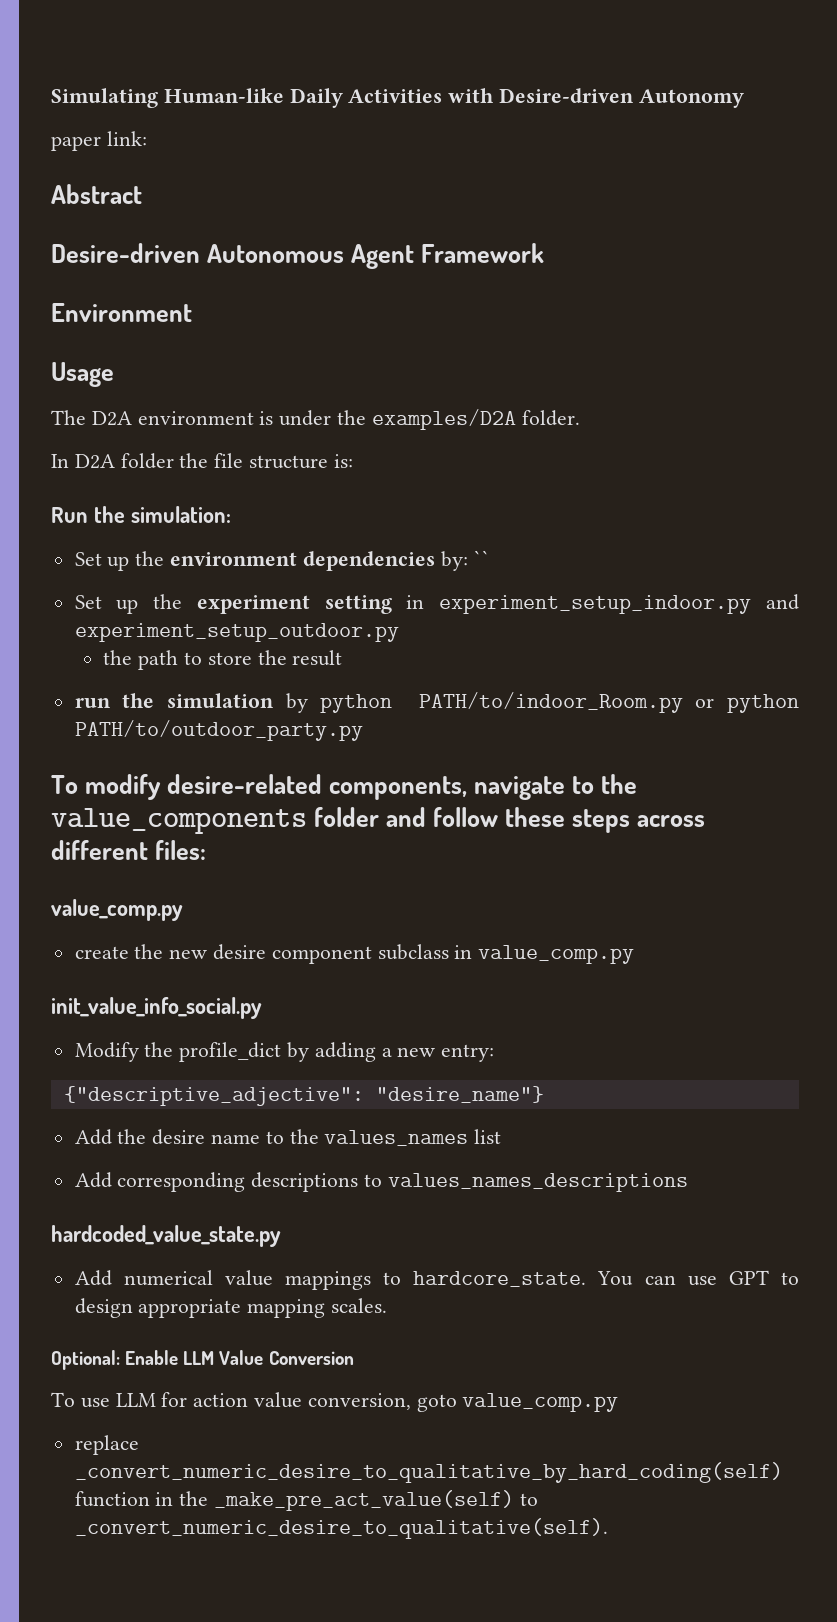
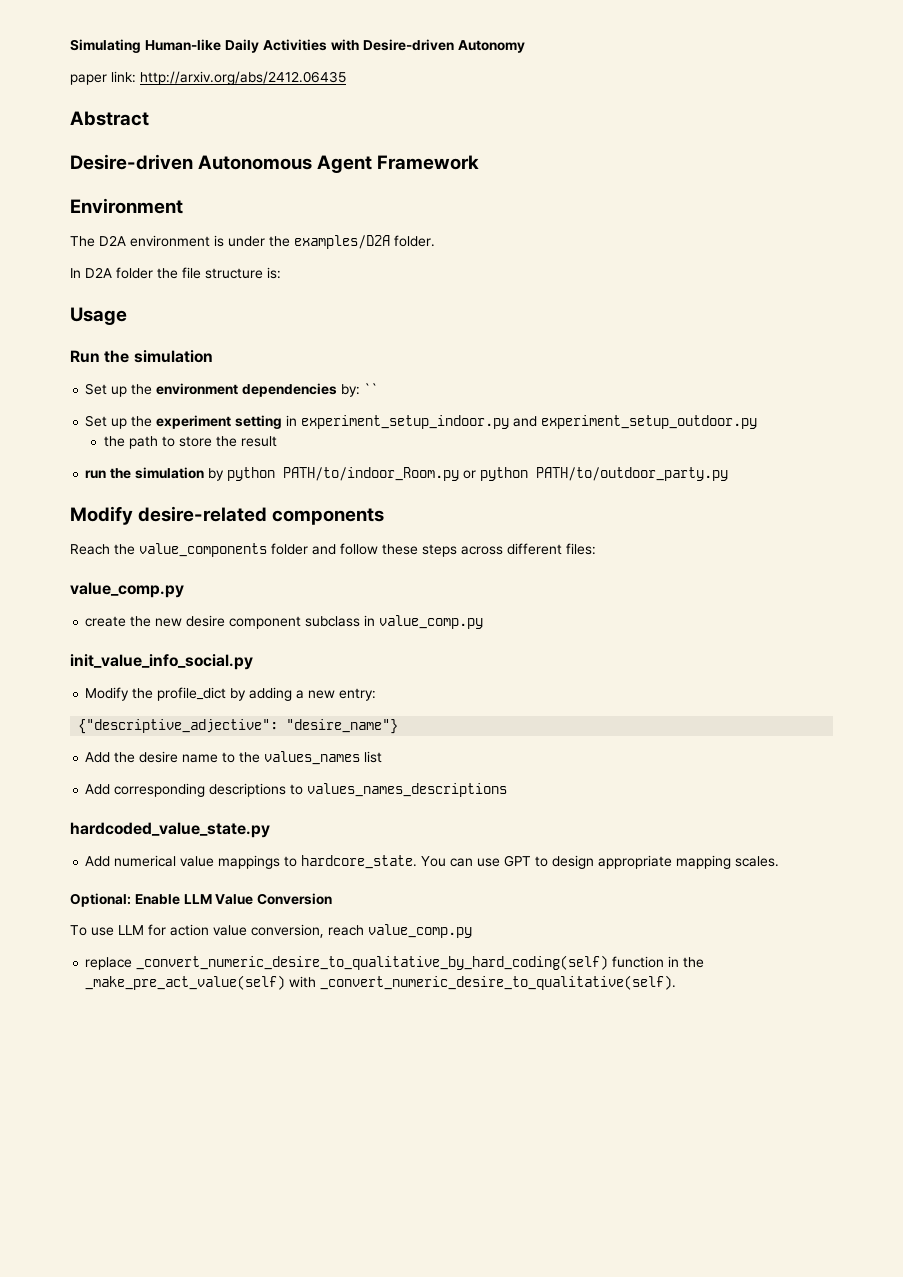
(147, 138) none -> [140,71,346,85] http://arxiv.org/abs/2412.06435
[51,362,114,387] // Usage -> (183, 206) none
(353, 461) none -> [70,307,127,325] // Usage
[130,506,231,523] simulation: -> [133,350,213,363] simulation
[51,774,595,800] To modify desire-related components, navigate to -> [70,506,385,525] [70,544,110,555] Modify desire-related components // Reach
[416,1394,457,1412] goto -> [328,925,364,936] reach
[519,1493,538,1506] to -> [289,976,317,988] with

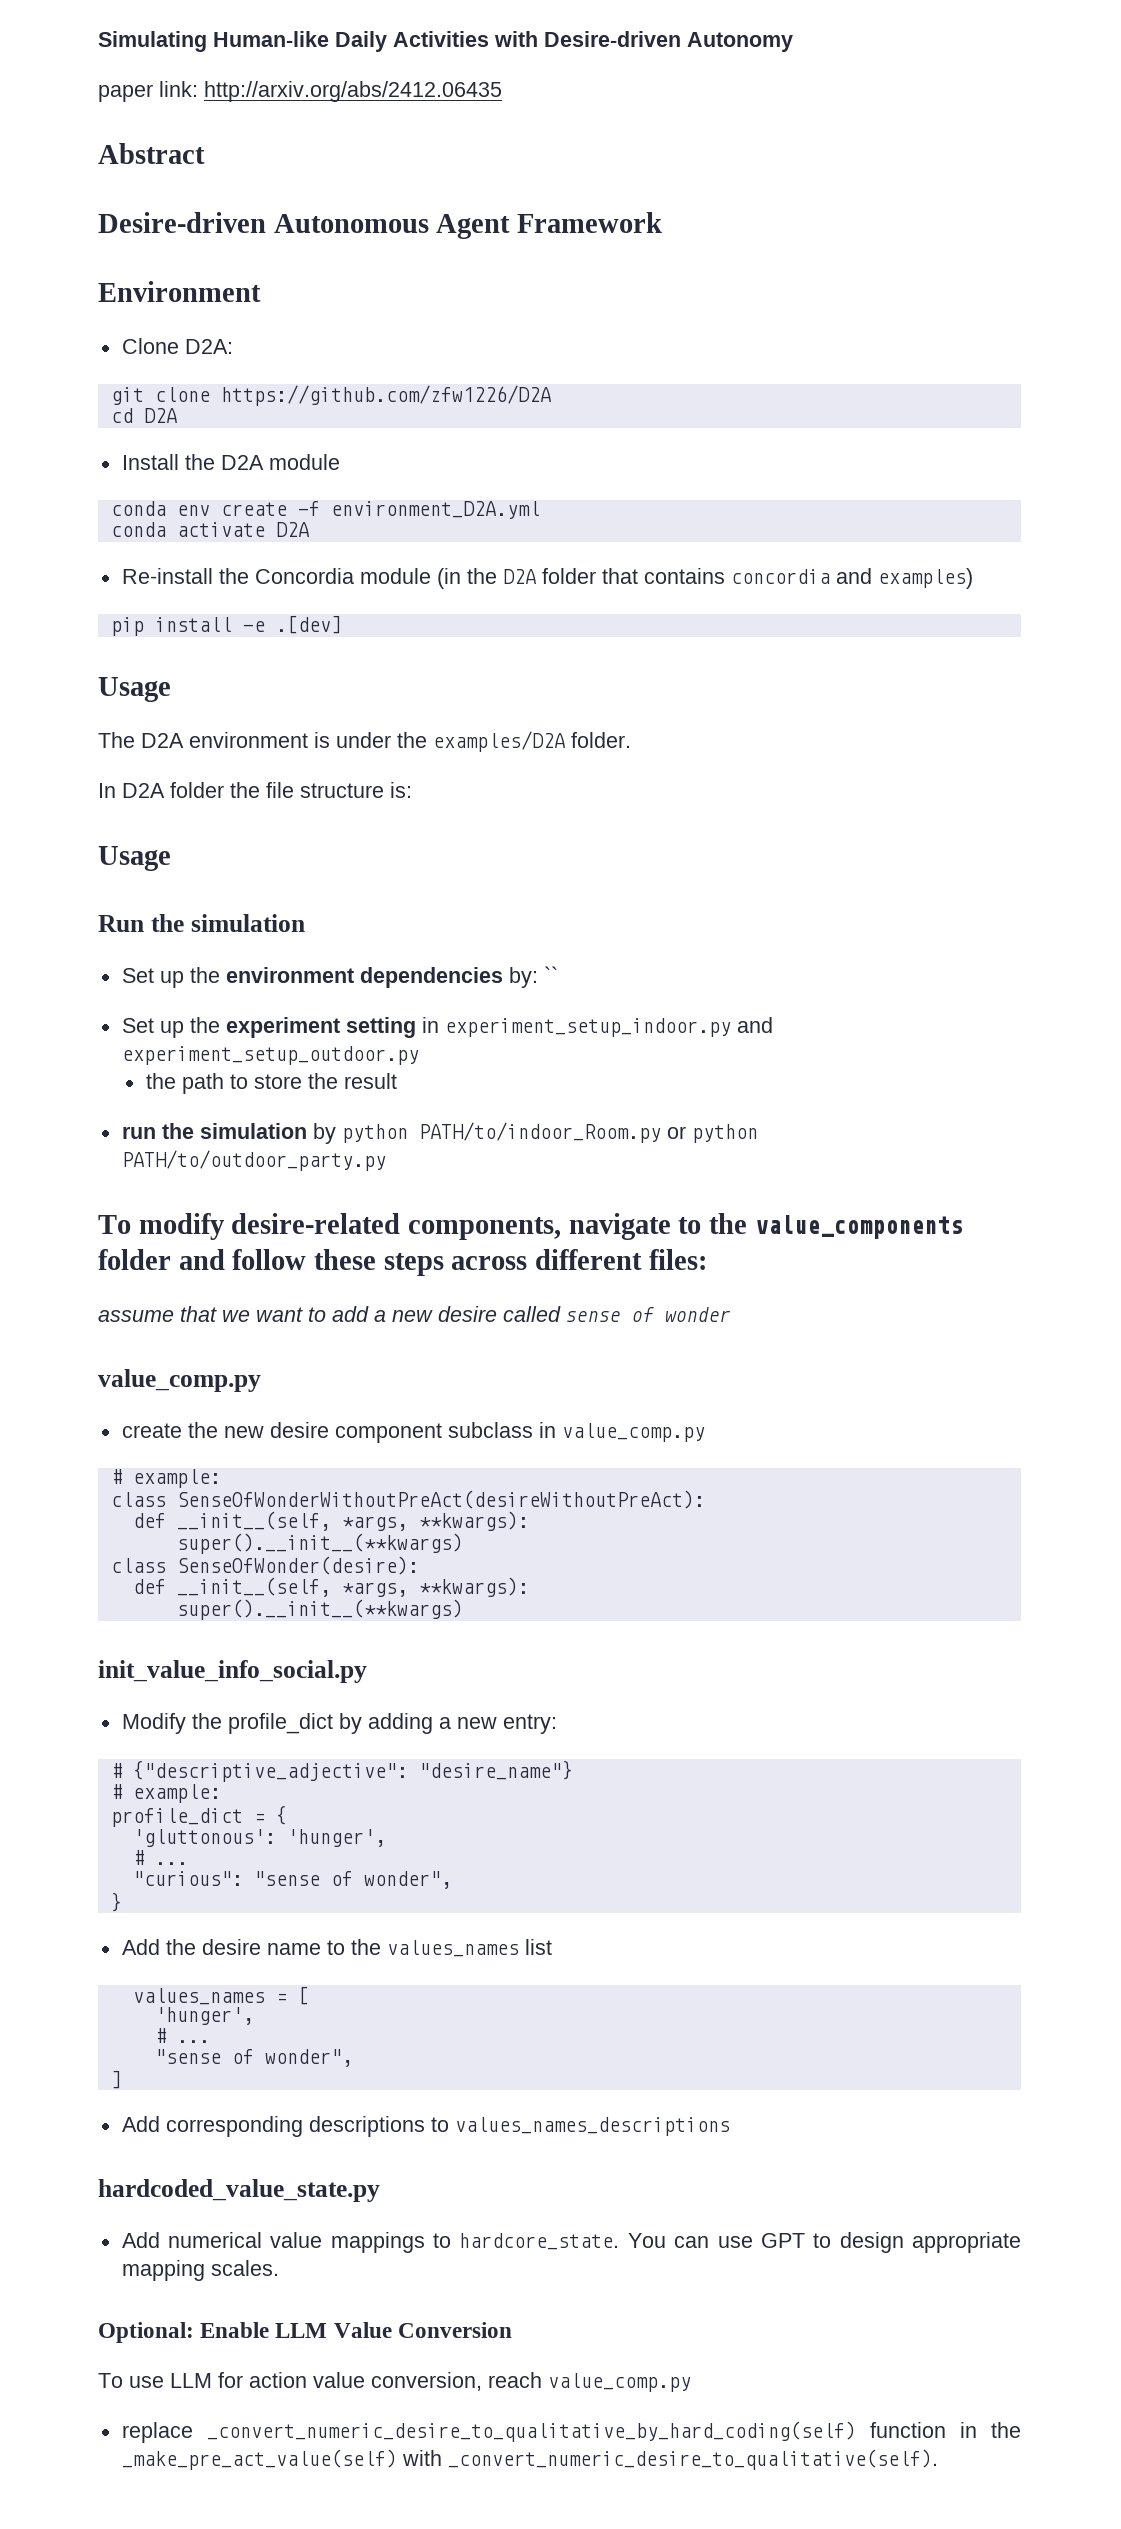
(183, 206) none -> [121,338,233,354] [110,385,551,406] [110,408,177,423] [121,454,340,470] [110,501,540,519] [110,522,309,537] [121,568,973,589] [110,615,342,636] [98,677,171,702] // Clone D2A: // git clone https://github.com/zfw1226/D2A // cd D2A // Install the D2A module // conda env create -f environment_D2A.yml // conda activate D2A // Re-install the Concordia module (in the D2A folder that contains concordia and examples) // pip install -e .[dev] // Usage
[70,506,385,525] [70,544,110,555] Modify desire-related components // Reach -> [98,1213,702,1240] To modify desire-related components, navigate to
(596, 549) none -> [98,1306,731,1322] // assume that we want to add a new desire called sense of wonder
(484, 622) none -> [110,1469,221,1488] [110,1490,705,1509] [132,1511,529,1531] [176,1533,463,1554] [110,1556,419,1575] [132,1577,529,1597] [176,1599,463,1620] // # example: // class SenseOfWonderWithoutPreAct(desireWithoutPreAct): // def __init__(self, *args, **kwargs): // super().__init__(**kwargs) // class SenseOfWonder(desire): // def __init__(self, *args, **kwargs): // super().__init__(**kwargs)
(377, 694) none -> [110,1763,122,1778] #
(399, 726) none -> [110,1784,221,1803] [110,1805,287,1827] [132,1829,386,1847] [132,1850,188,1865] [132,1871,452,1889] [110,1892,122,1912] // # example: // profile_dict = { // 'gluttonous': 'hunger', // # ... // "curious": "sense of wonder", // }
(383, 757) none -> [132,1986,309,2005] [154,2007,254,2025] [154,2028,210,2043] [154,2049,353,2067] [110,2070,122,2089] // values_names = [ // 'hunger', // # ... // "sense of wonder", // ]

